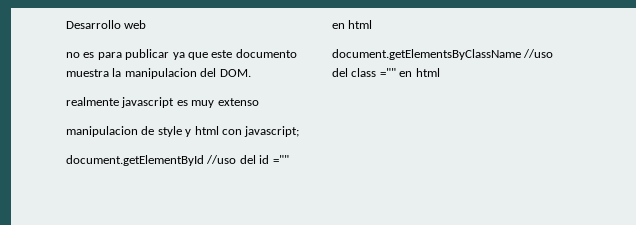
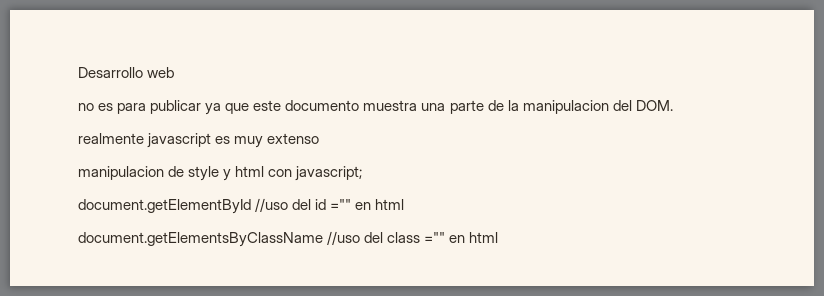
(109, 73) none -> [421,100,504,114] una parte de

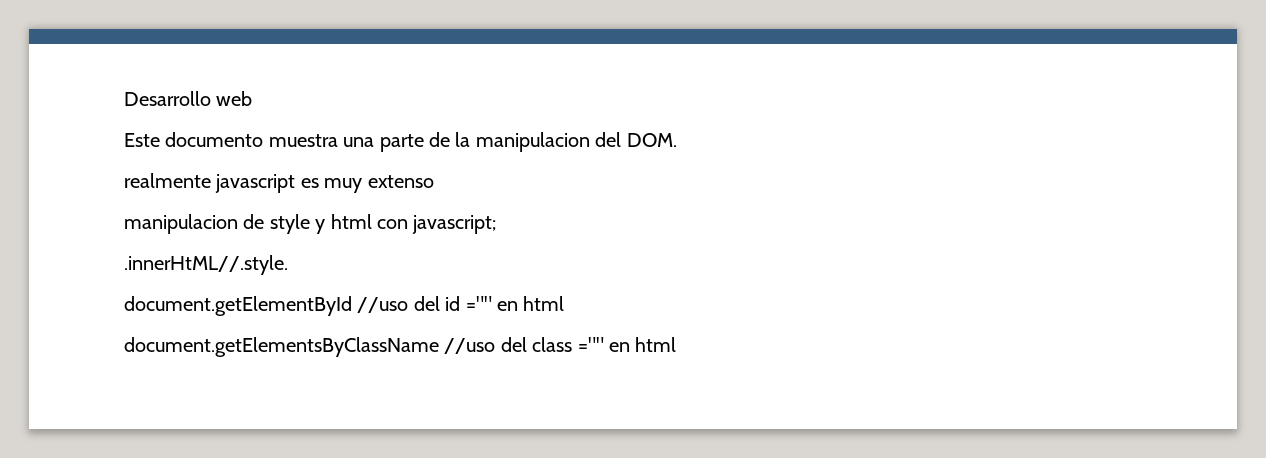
[78,100,282,115] no es para publicar ya que este -> [124,133,160,147] Este
(363, 173) none -> [124,255,288,275] // .innerHtML//.style.

